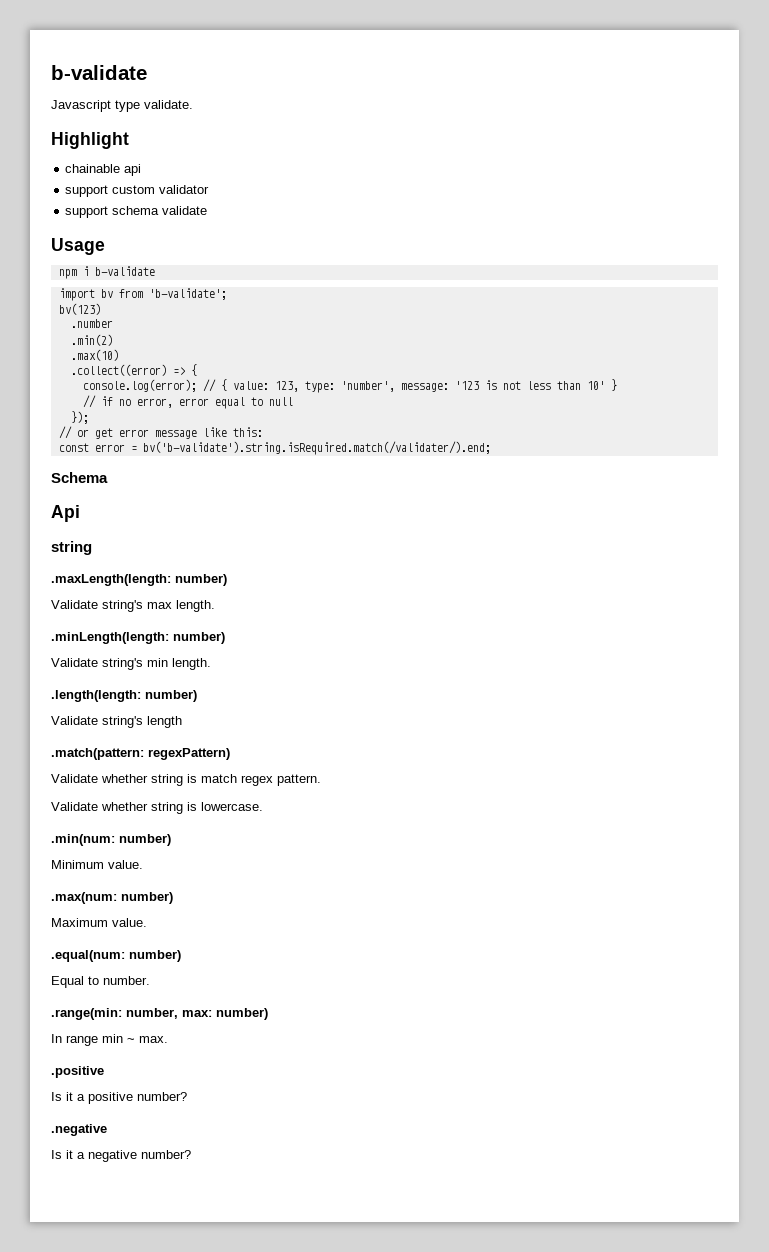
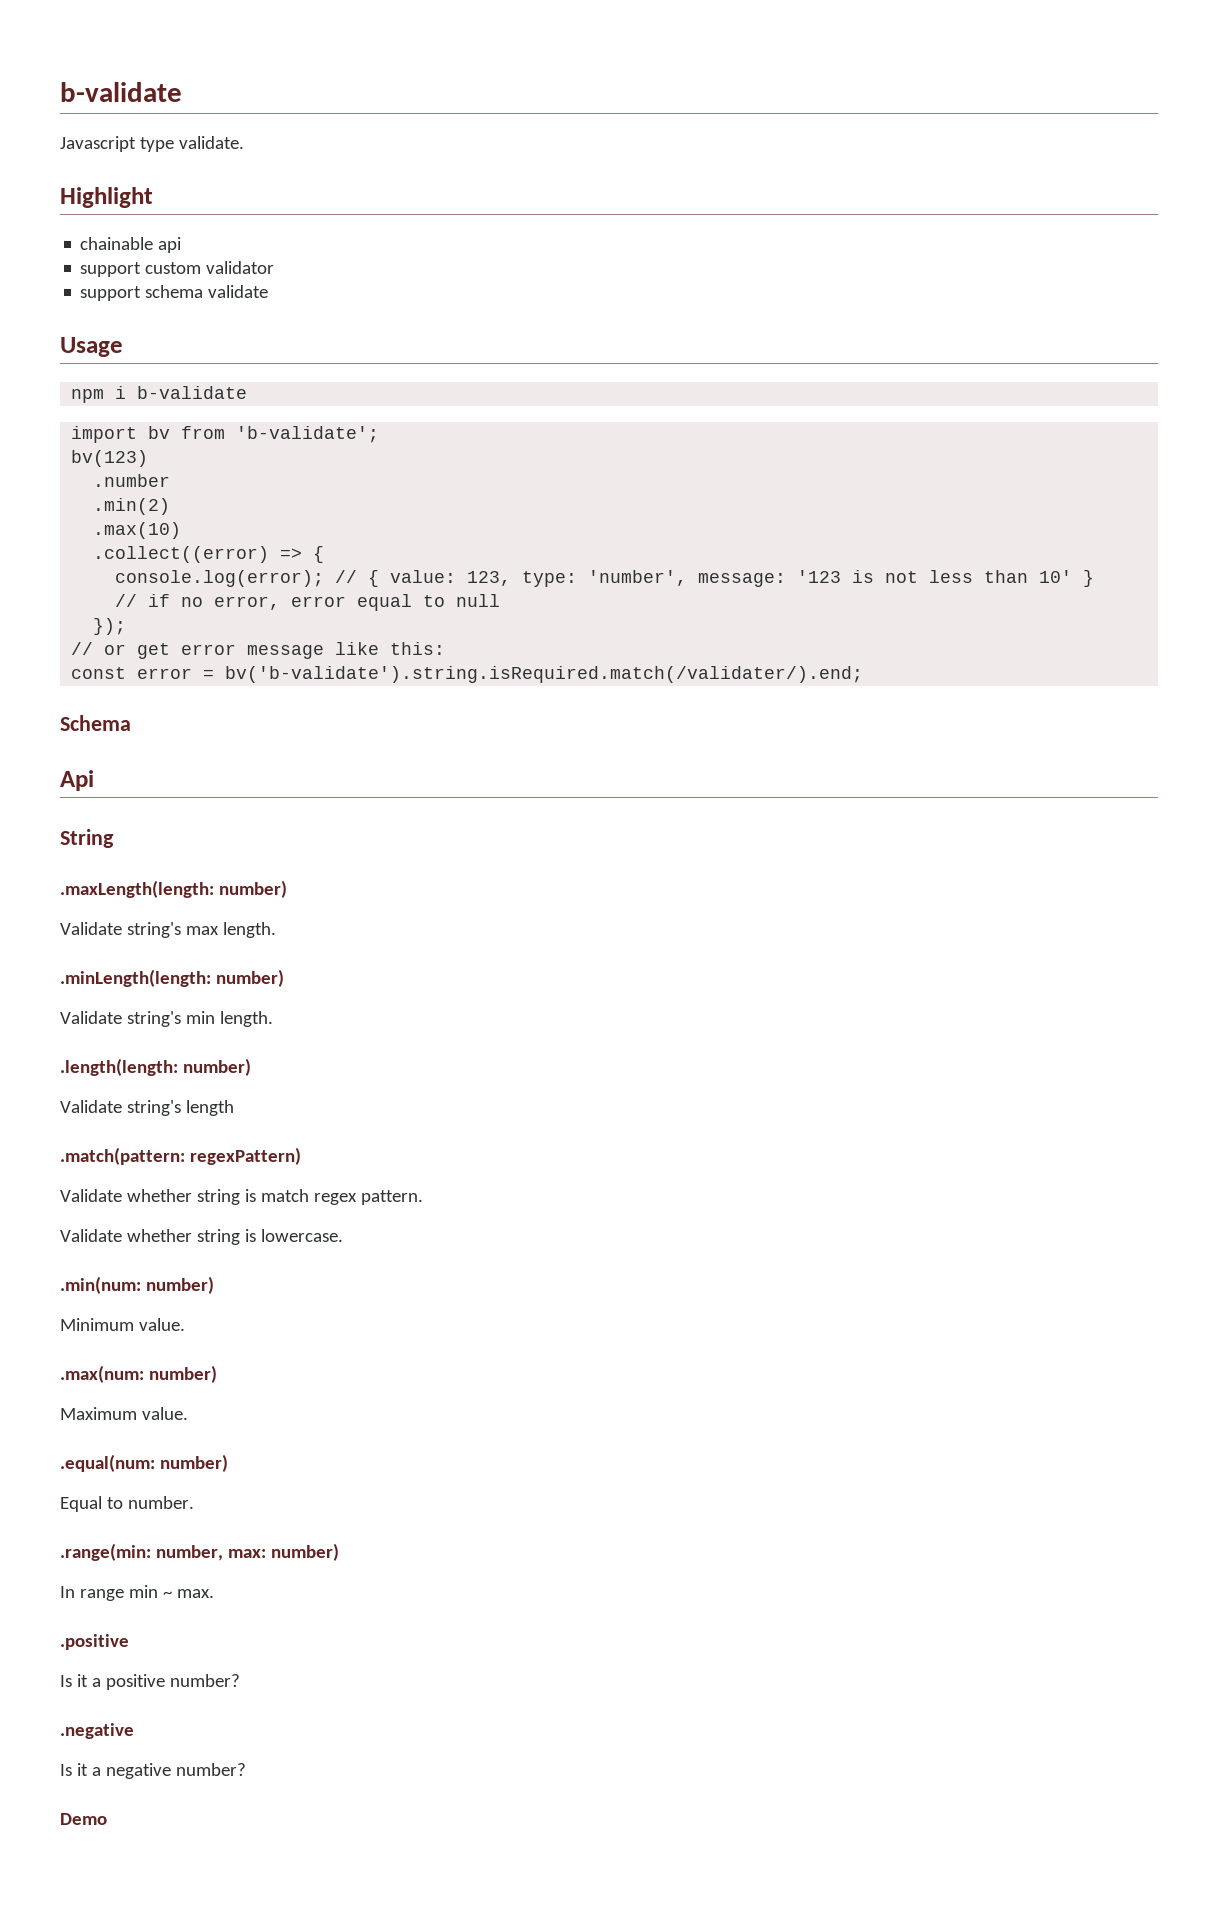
[51,541,92,555] string -> [60,829,114,848] String
(191, 1154) none -> [60,1813,107,1825] // Demo

